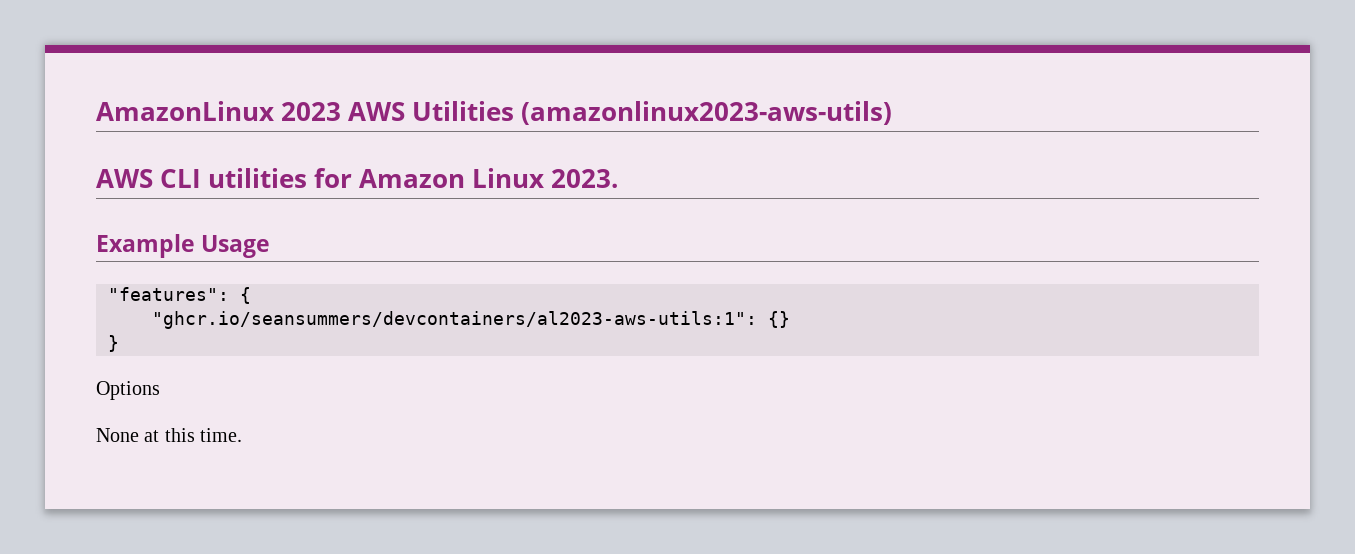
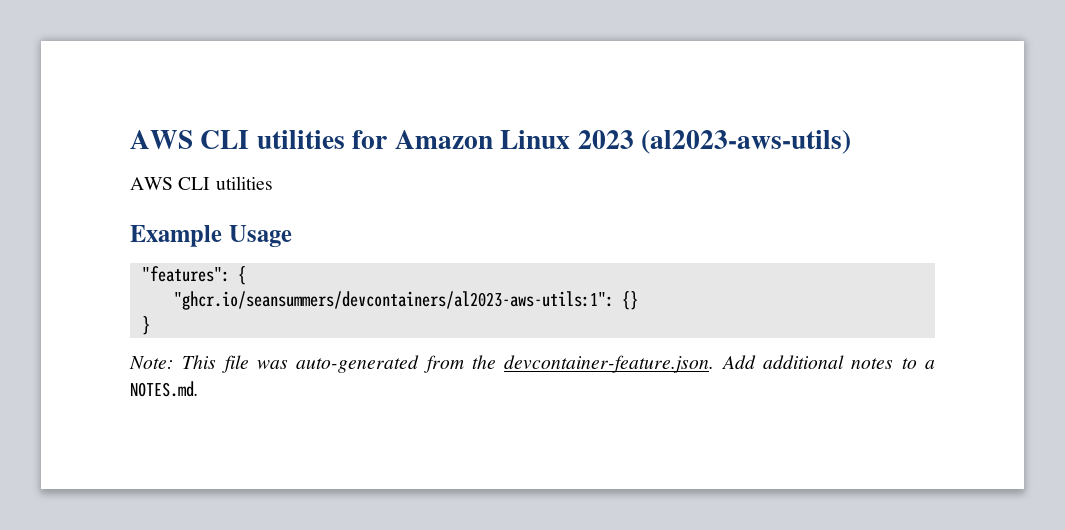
[96,101,892,125] AmazonLinux 2023 AWS Utilities (amazonlinux2023-aws-utils) // -> (130, 139) none
[550,169,618,188] 2023. -> [577,130,851,154] [130,176,273,190] 2023 (al2023-aws-utils) // AWS CLI utilities
[96,381,160,400] [96,428,243,442] Options // None at this time. -> [129,355,936,373] [130,381,199,397] Note: This file was auto-generated from the devcontainer-feature.json. Add additional notes to a NOTES.md.

